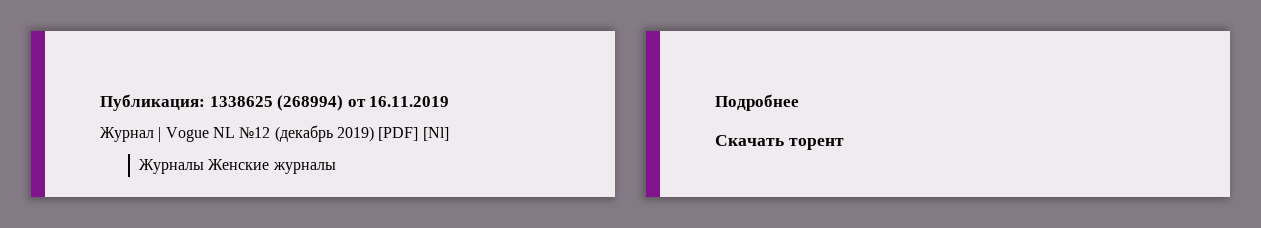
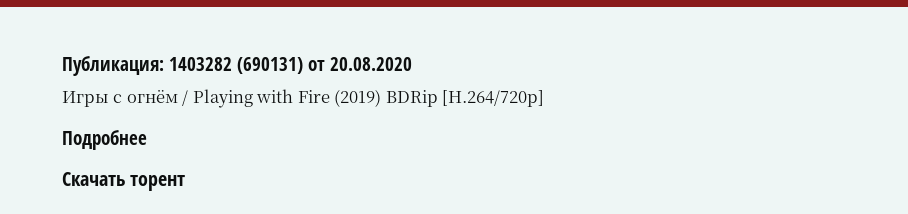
[209,95,450,111] [100,125,449,142] [138,159,336,174] 1338625 (268994) от 16.11.2019 // Журнал | Vogue NL №12 (декабрь 2019) [PDF] [Nl] // Журналы Женские журналы -> [169,57,412,74] [62,89,545,108] 1403282 (690131) от 20.08.2020 // Игры с огнём / Playing with Fire (2019) BDRip [H.264/720p]

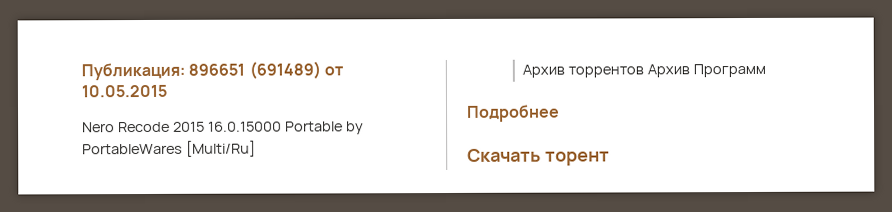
[169,57,412,74] [62,89,545,108] 1403282 (690131) от 20.08.2020 // Игры с огнём / Playing with Fire (2019) BDRip [H.264/720p] -> [188,61,344,80] [81,84,167,98] [82,121,364,135] [82,140,256,157] [522,63,766,78] 896651 (691489) от 10.05.2015 // Nero Recode 2015 16.0.15000 Portable by PortableWares [Multi/Ru] // Архив торрентов Архив Программ

